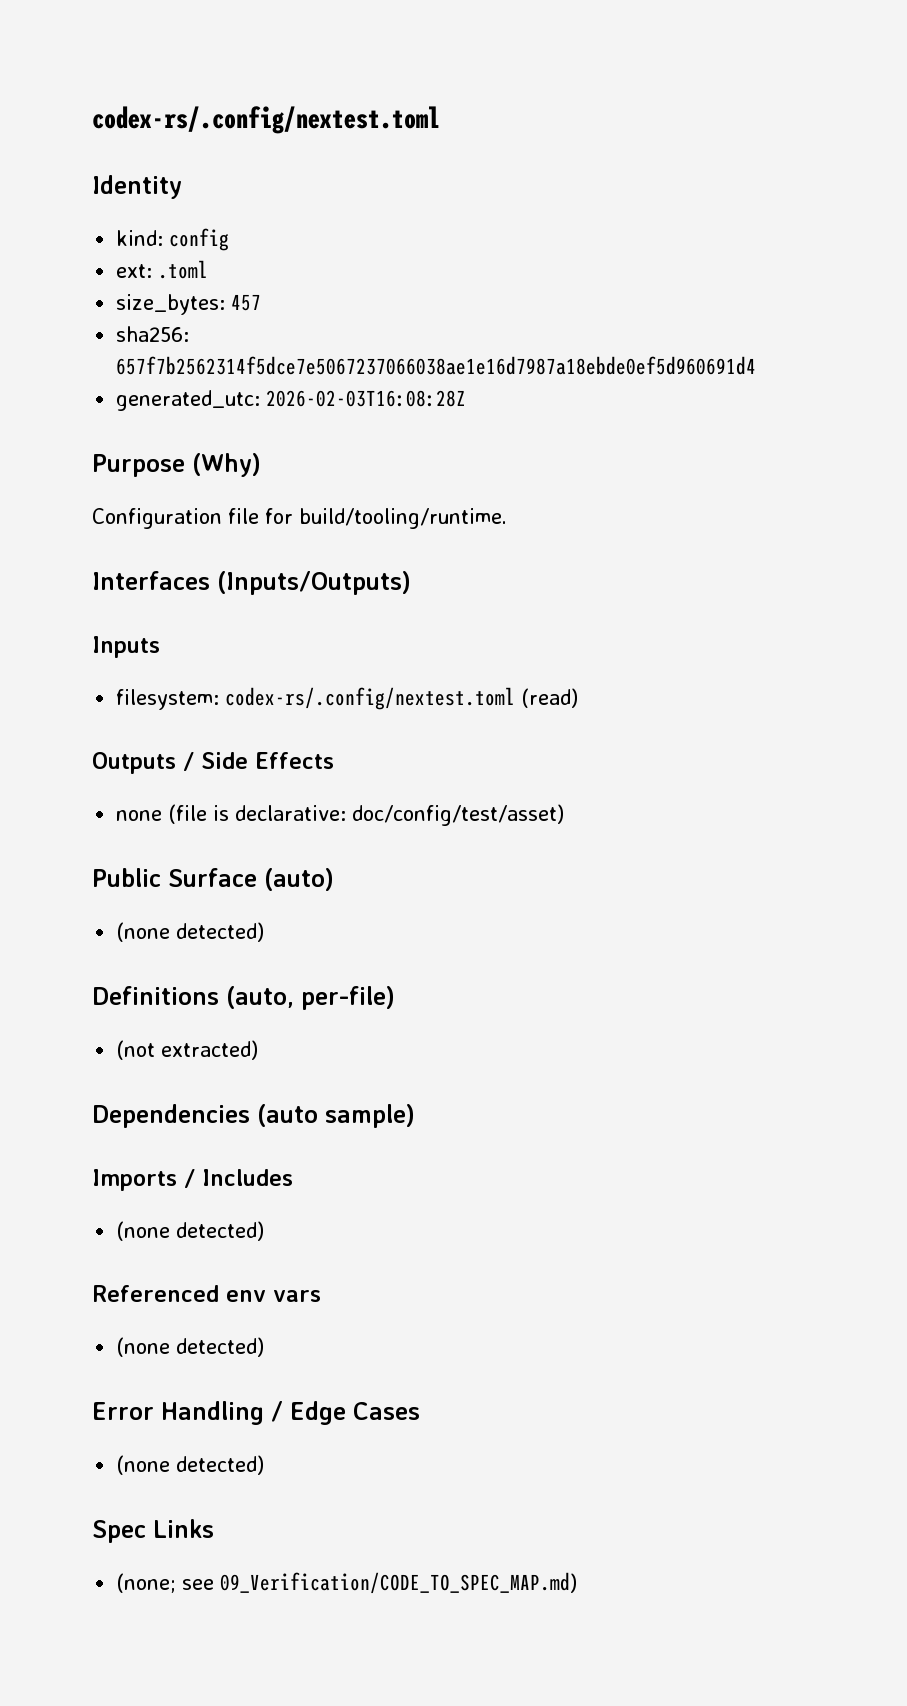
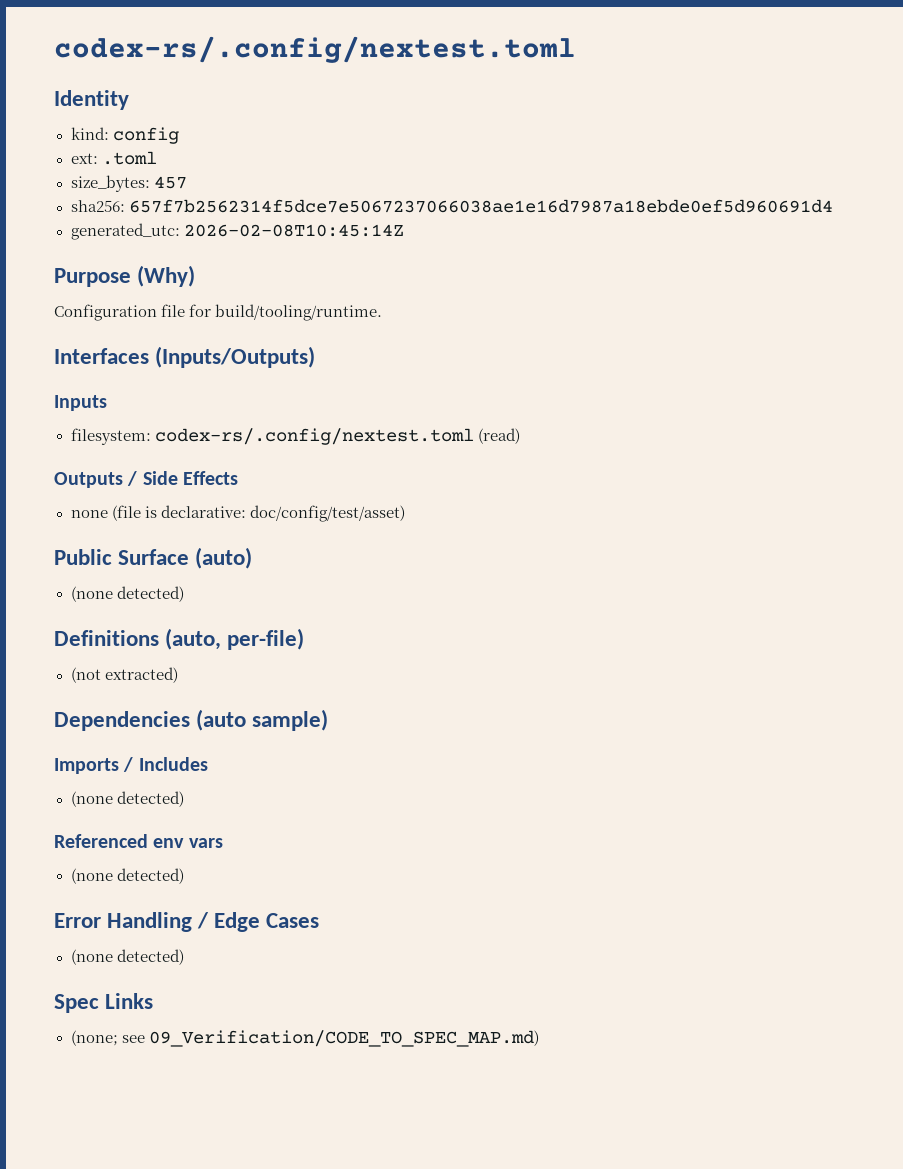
[266,390,467,407] 2026-02-03T16:08:28Z -> [183,224,404,237] 2026-02-08T10:45:14Z

